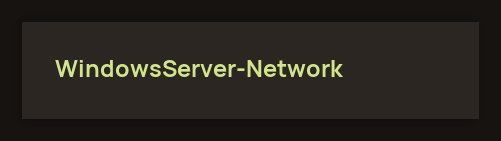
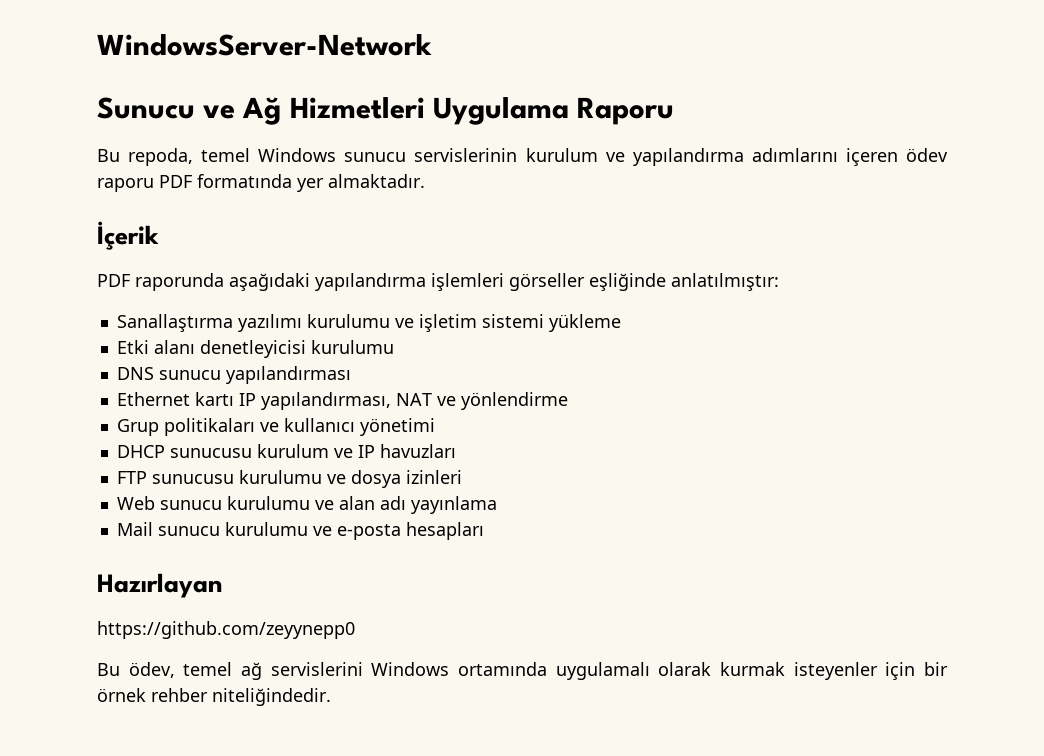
(344, 68) none -> [97,97,675,125] [97,148,948,166] [97,174,425,192] [97,221,159,250] [97,273,779,291] [116,314,621,332] [116,340,394,358] [116,366,351,384] [116,392,568,410] [116,418,435,436] [116,444,456,458] [116,470,462,488] [116,496,497,514] [116,522,484,540] [97,573,223,598] [97,621,355,639] [97,662,948,680] [97,688,331,706] // Sunucu ve Ağ Hizmetleri Uygulama Raporu // Bu repoda, temel Windows sunucu servislerinin kurulum ve yapılandırma adımlarını içeren ödev raporu PDF formatında yer almaktadır. // İçerik // PDF raporunda aşağıdaki yapılandırma işlemleri görseller eşliğinde anlatılmıştır: // Sanallaştırma yazılımı kurulumu ve işletim sistemi yükleme // Etki alanı denetleyicisi kurulumu // DNS sunucu yapılandırması // Ethernet kartı IP yapılandırması, NAT ve yönlendirme // Grup politikaları ve kullanıcı yönetimi // DHCP sunucusu kurulum ve IP havuzları // FTP sunucusu kurulumu ve dosya izinleri // Web sunucu kurulumu ve alan adı yayınlama // Mail sunucu kurulumu ve e-posta hesapları // Hazırlayan // https://github.com/zeyynepp0 // Bu ödev, temel ağ servislerini Windows ortamında uygulamalı olarak kurmak isteyenler için bir örnek rehber niteliğindedir.

